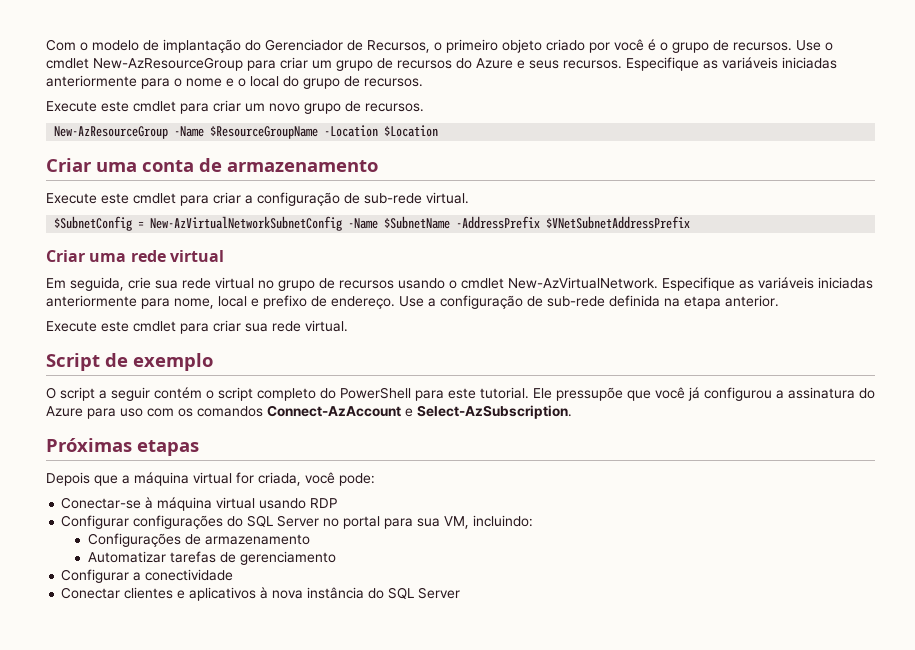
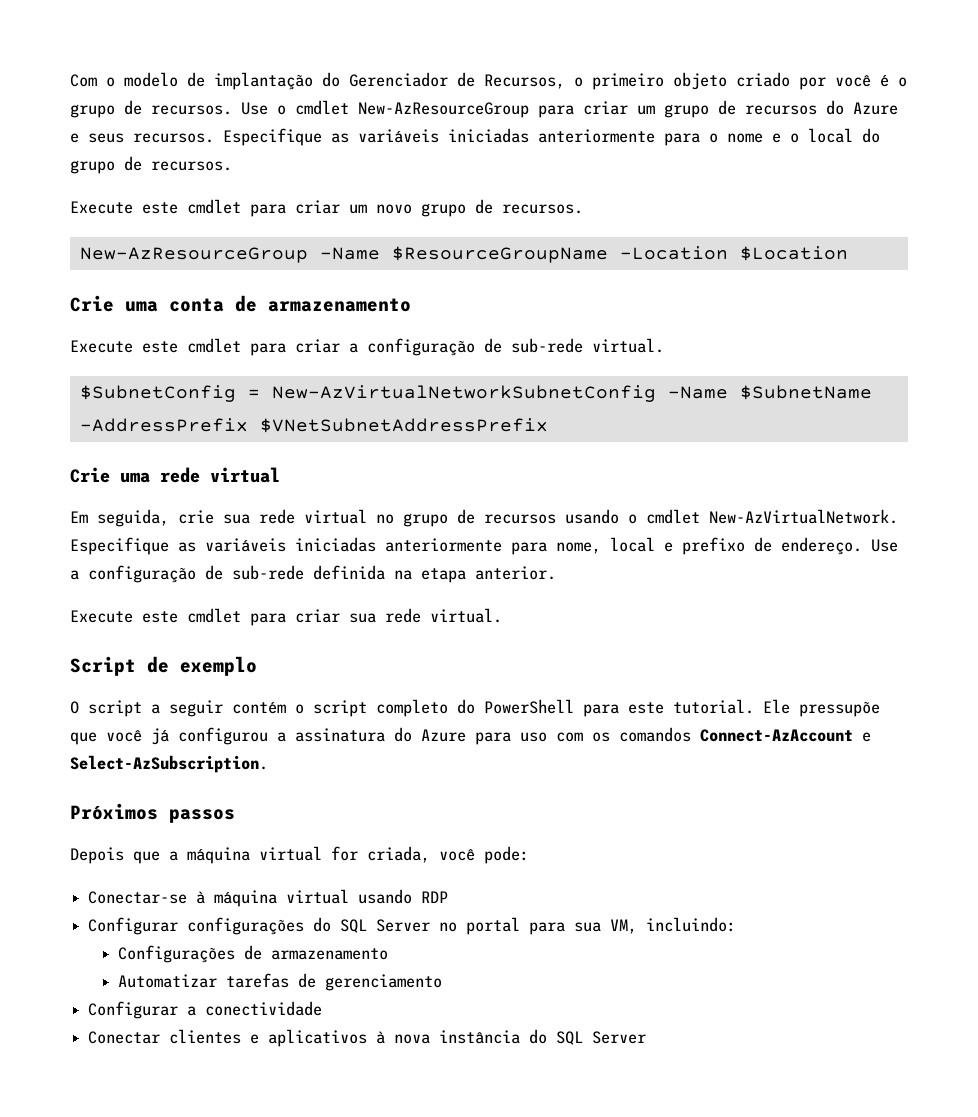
[46,158,92,172] Criar -> [70,295,114,312] Crie
[46,250,85,262] Criar -> [70,467,110,483] Crie
[46,438,199,456] Próximas etapas -> [70,803,235,823] Próximos passos

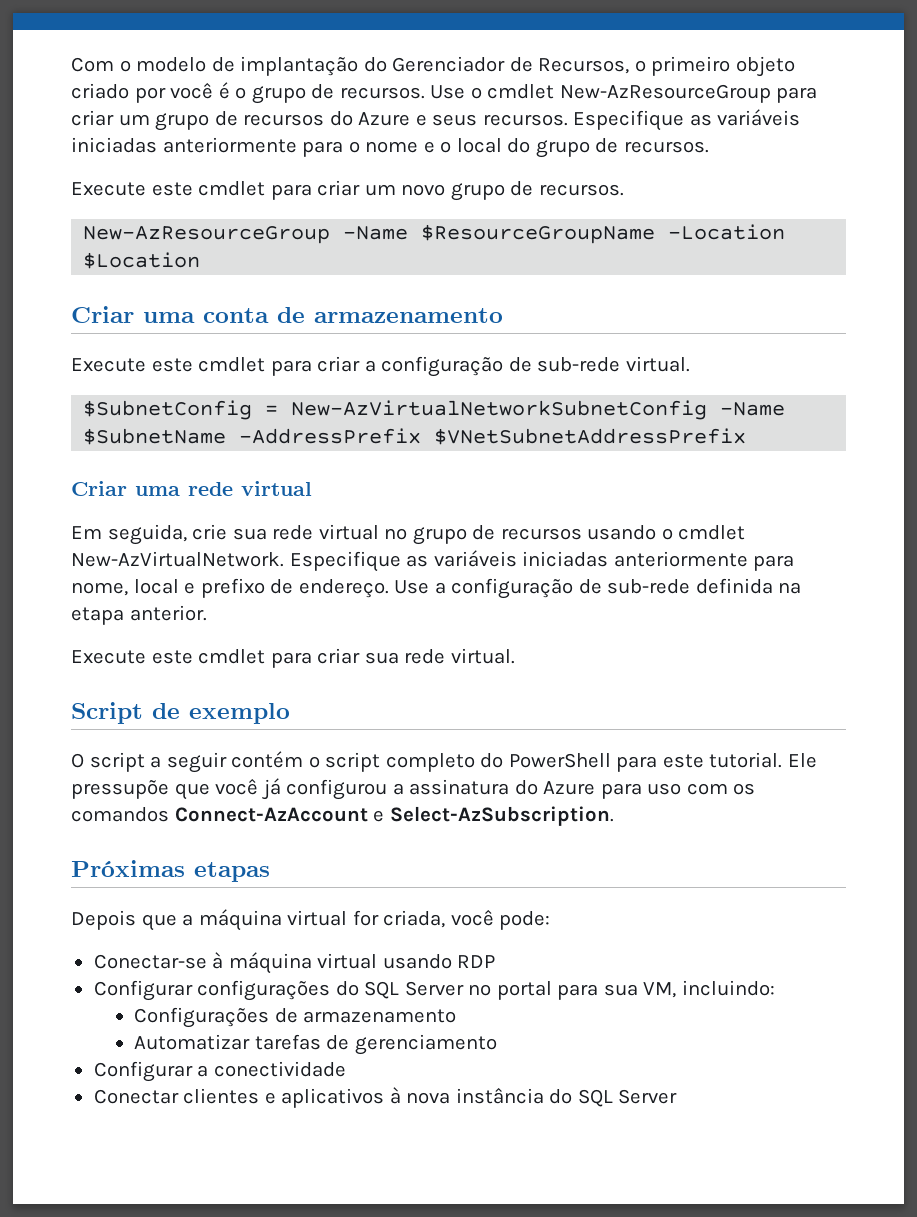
[70,295,114,312] Crie -> [71,306,134,323] Criar
[70,467,110,483] Crie -> [71,481,127,496] Criar
[70,803,235,823] Próximos passos -> [71,860,270,882] Próximas etapas

